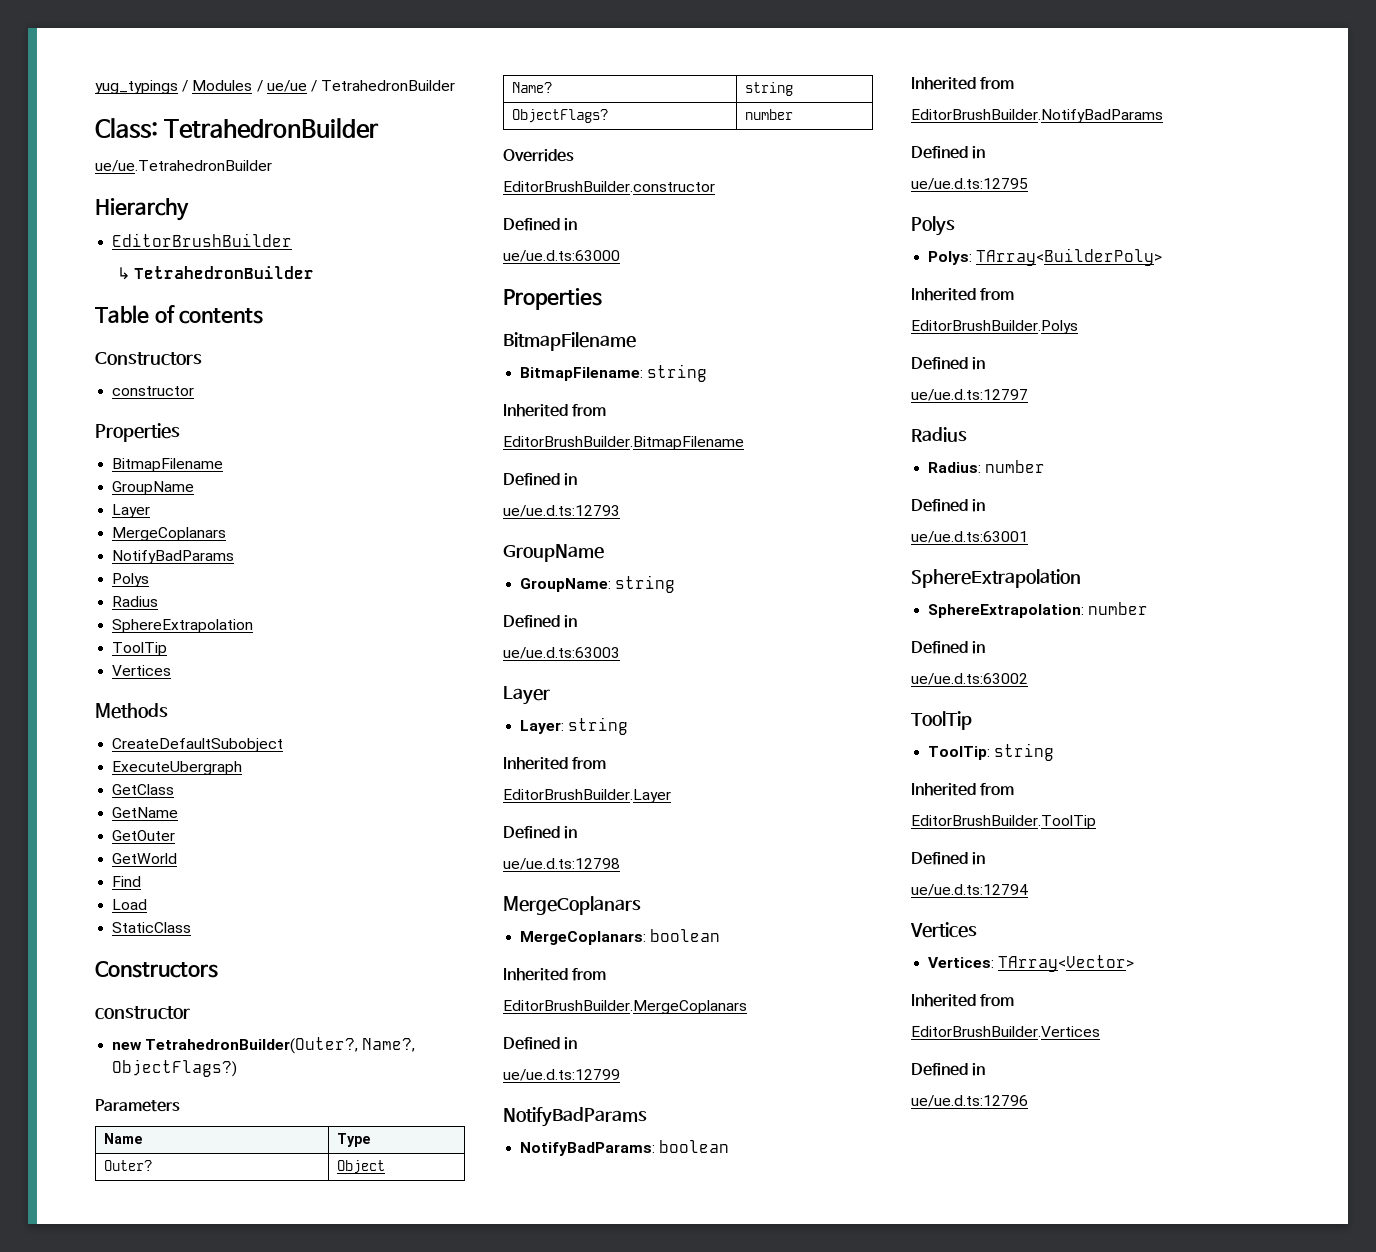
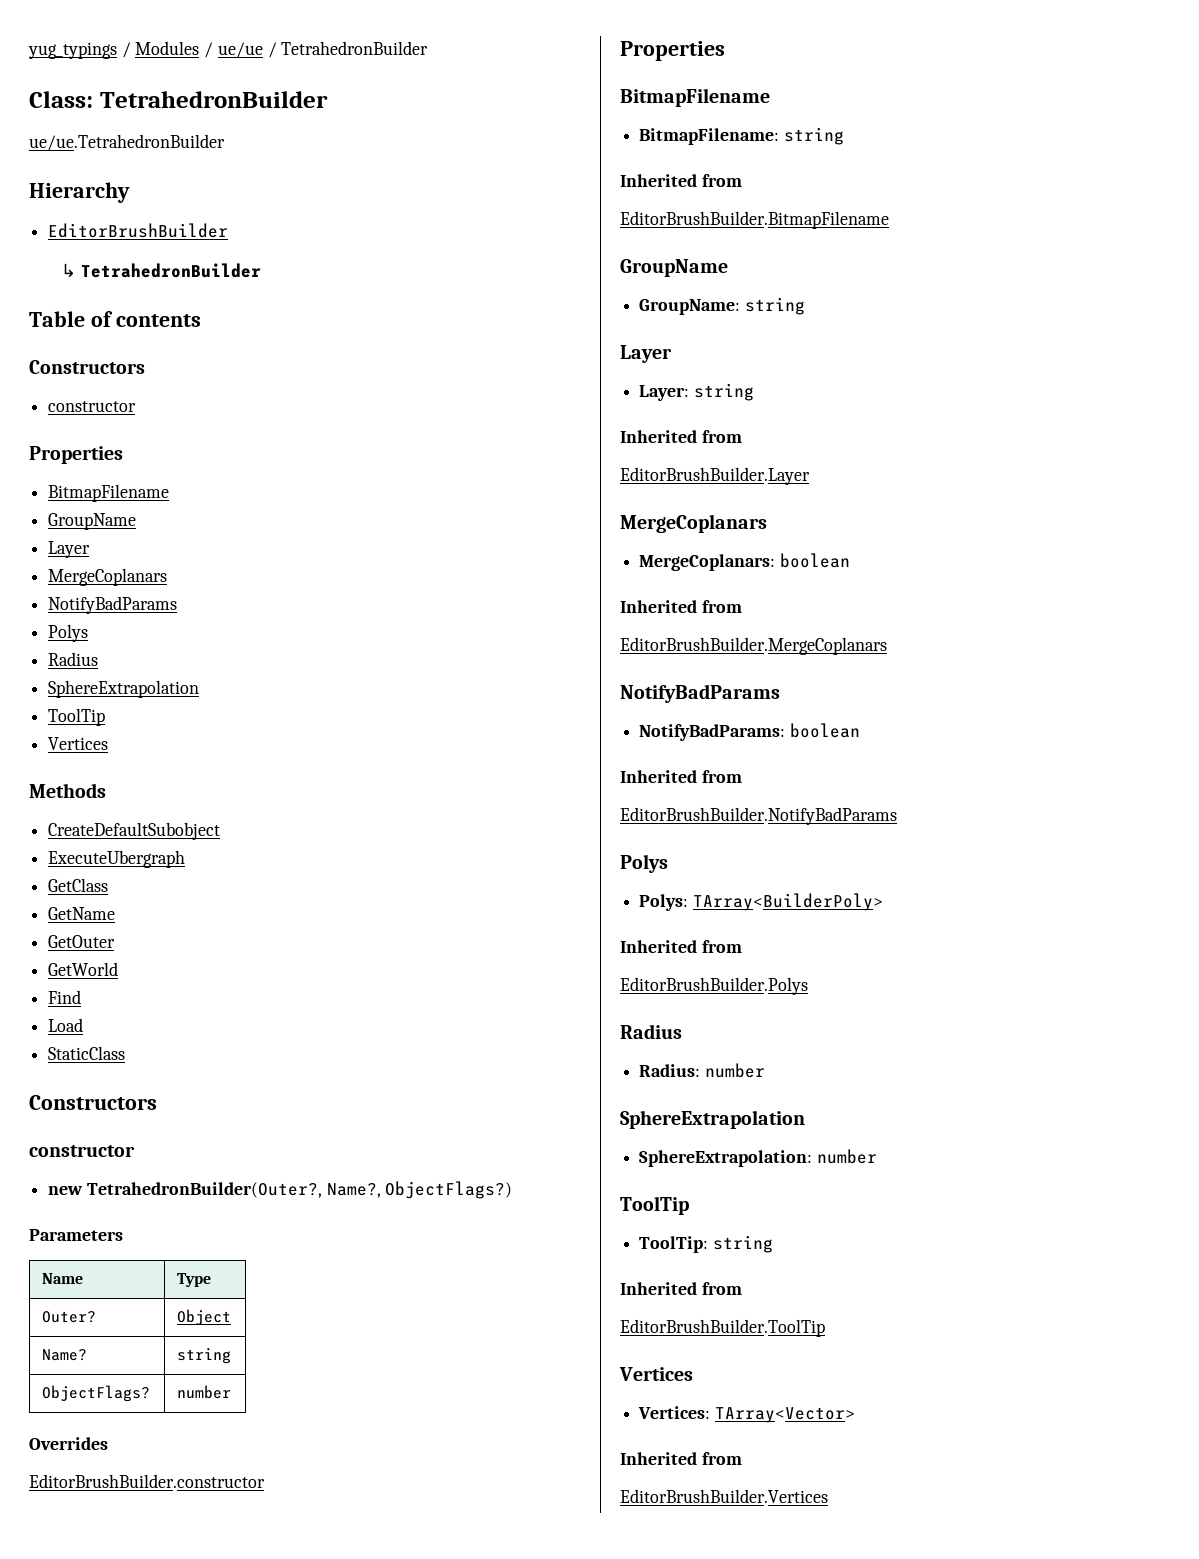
[503,218,578,231] [503,250,620,262] // Defined in // ue/ue.d.ts:63000 -> (265, 1481) none
[503,473,578,486] [503,505,620,517] // Defined in // ue/ue.d.ts:12793 -> (889, 220) none
[503,615,578,628] [503,647,620,659] // Defined in // ue/ue.d.ts:63003 -> (805, 306) none
[503,826,578,839] [503,858,620,870] // Defined in // ue/ue.d.ts:12798 -> (810, 476) none
[503,1037,578,1050] [503,1069,620,1081] // Defined in // ue/ue.d.ts:12799 -> (887, 646) none
[911,146,986,159] [911,178,1028,190] // Defined in // ue/ue.d.ts:12795 -> (897, 816) none
[911,357,986,370] [911,389,1028,401] // Defined in // ue/ue.d.ts:12797 -> (808, 986) none
[911,499,986,512] [911,531,1028,543] // Defined in // ue/ue.d.ts:63001 -> (765, 1070) none
[911,641,986,654] [911,673,1028,685] // Defined in // ue/ue.d.ts:63002 -> (877, 1156) none
[911,852,986,865] [911,884,1028,896] // Defined in // ue/ue.d.ts:12794 -> (825, 1328) none
[911,1063,986,1076] [911,1095,1028,1107] // Defined in // ue/ue.d.ts:12796 -> (828, 1496) none

